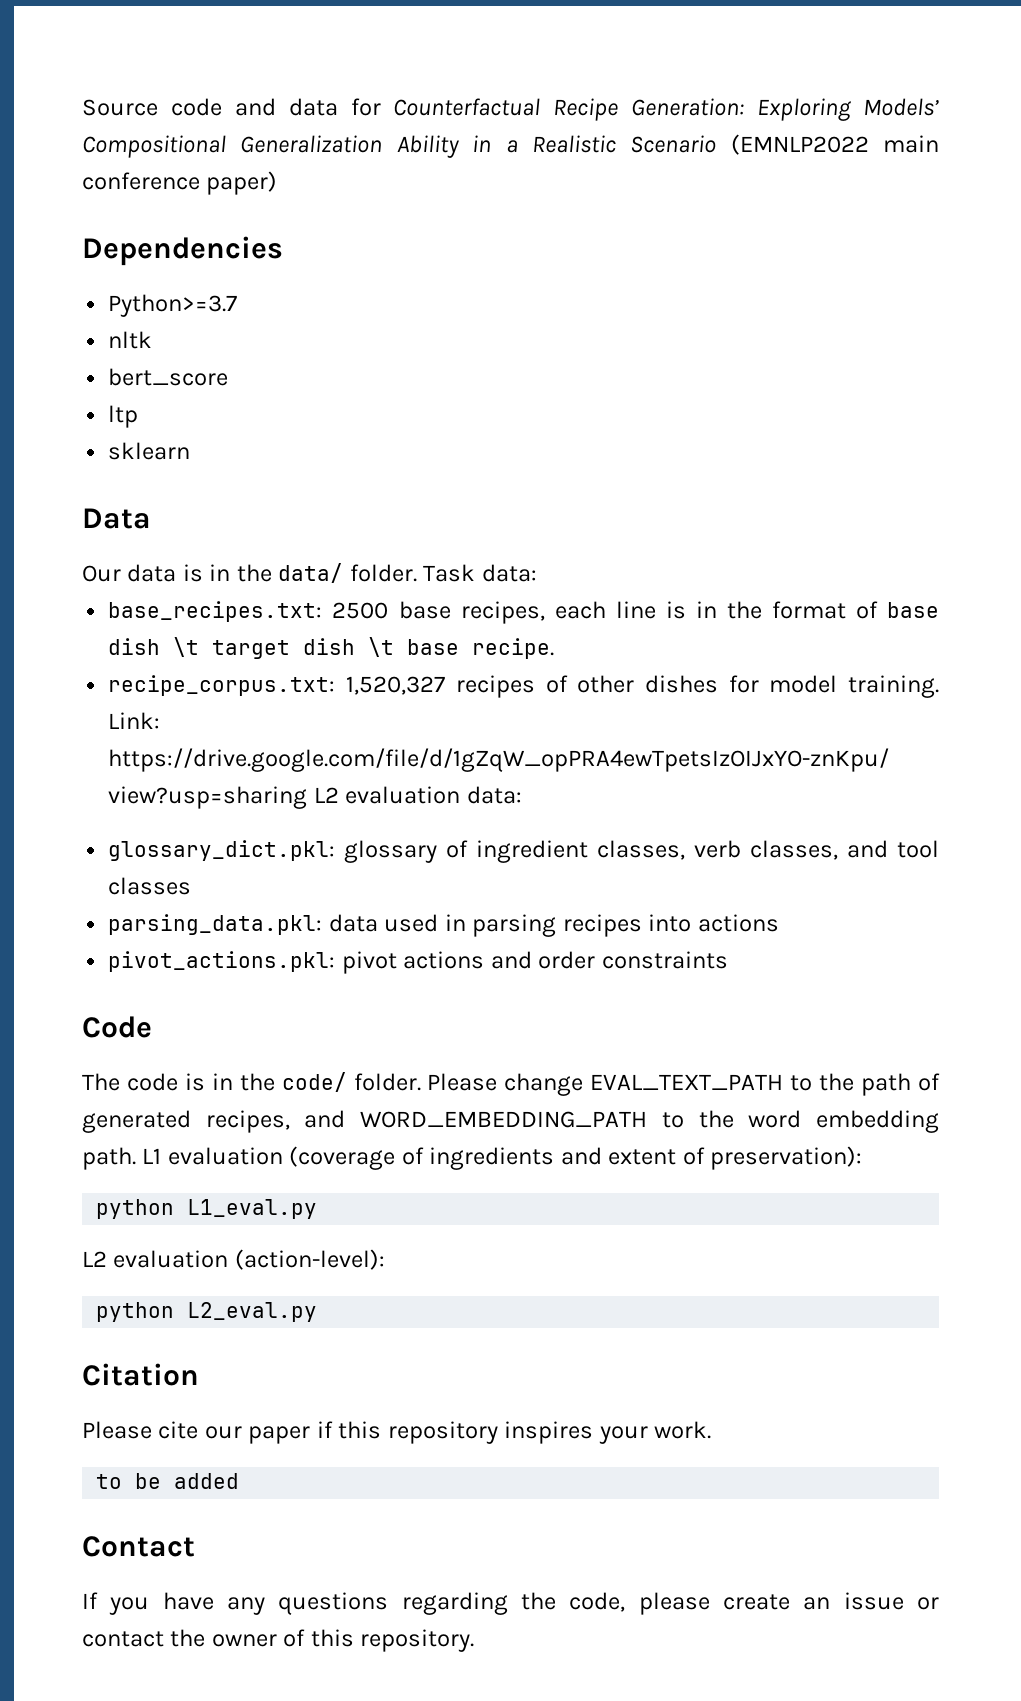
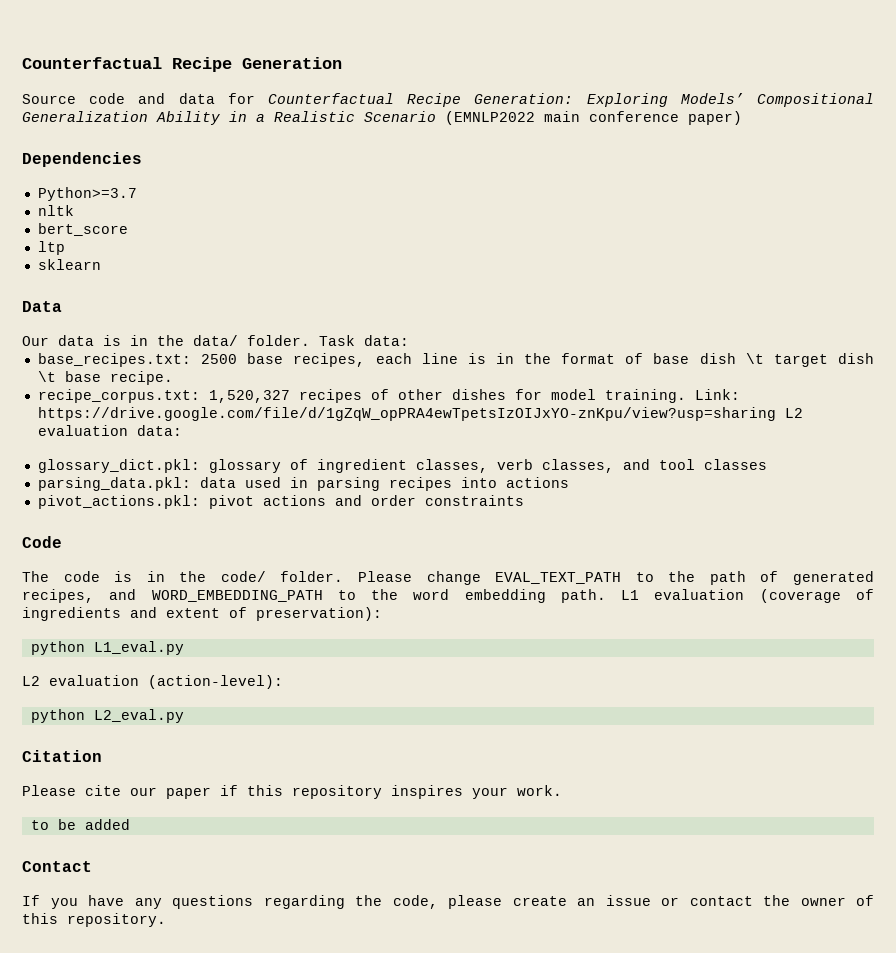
(82, 107) none -> [22,57,342,72] Counterfactual Recipe Generation //

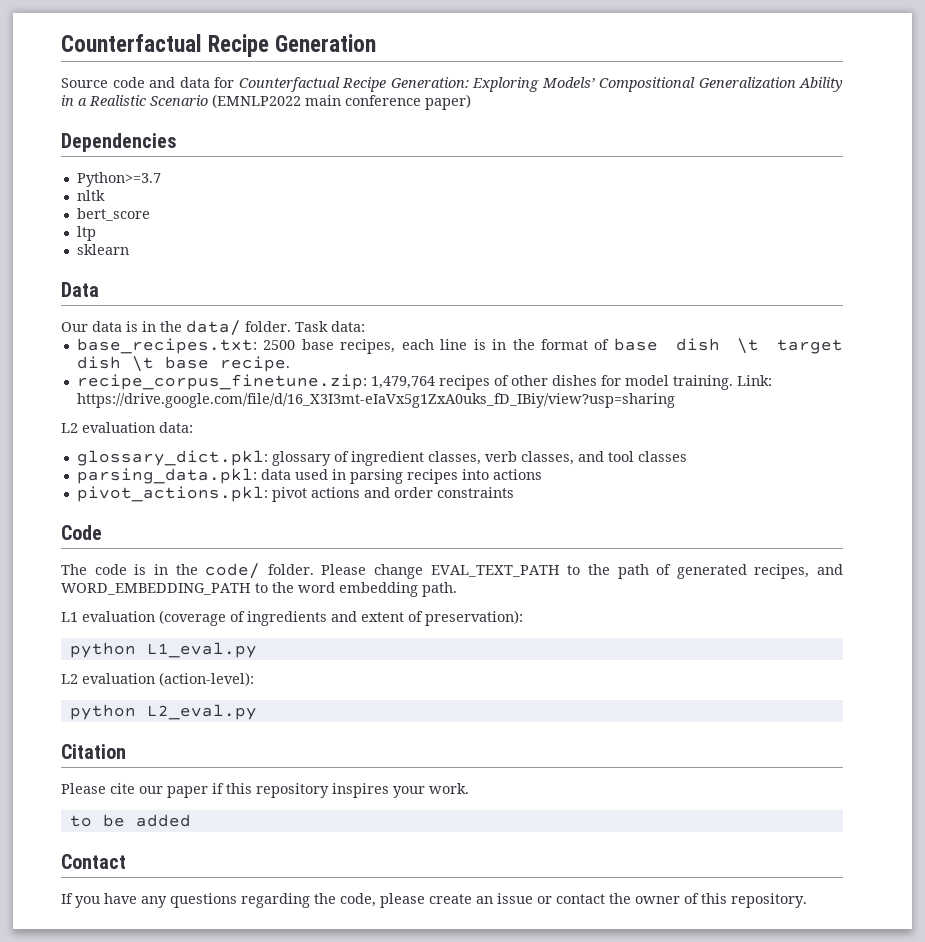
[37,389,290,403] recipe_corpus.txt: 1,520,327 -> [76,374,435,390] recipe_corpus_finetune.zip: 1,479,764
[37,407,776,421] https://drive.google.com/file/d/1gZqW_opPRA4ewTpetsIzOIJxYO-znKpu/view?usp=sharing -> [76,393,675,408] https://drive.google.com/file/d/16_X3I3mt-eIaVx5g1ZxA0uks_fD_IBiy/view?usp=sharing //
(606, 596) none -> (457, 589) //

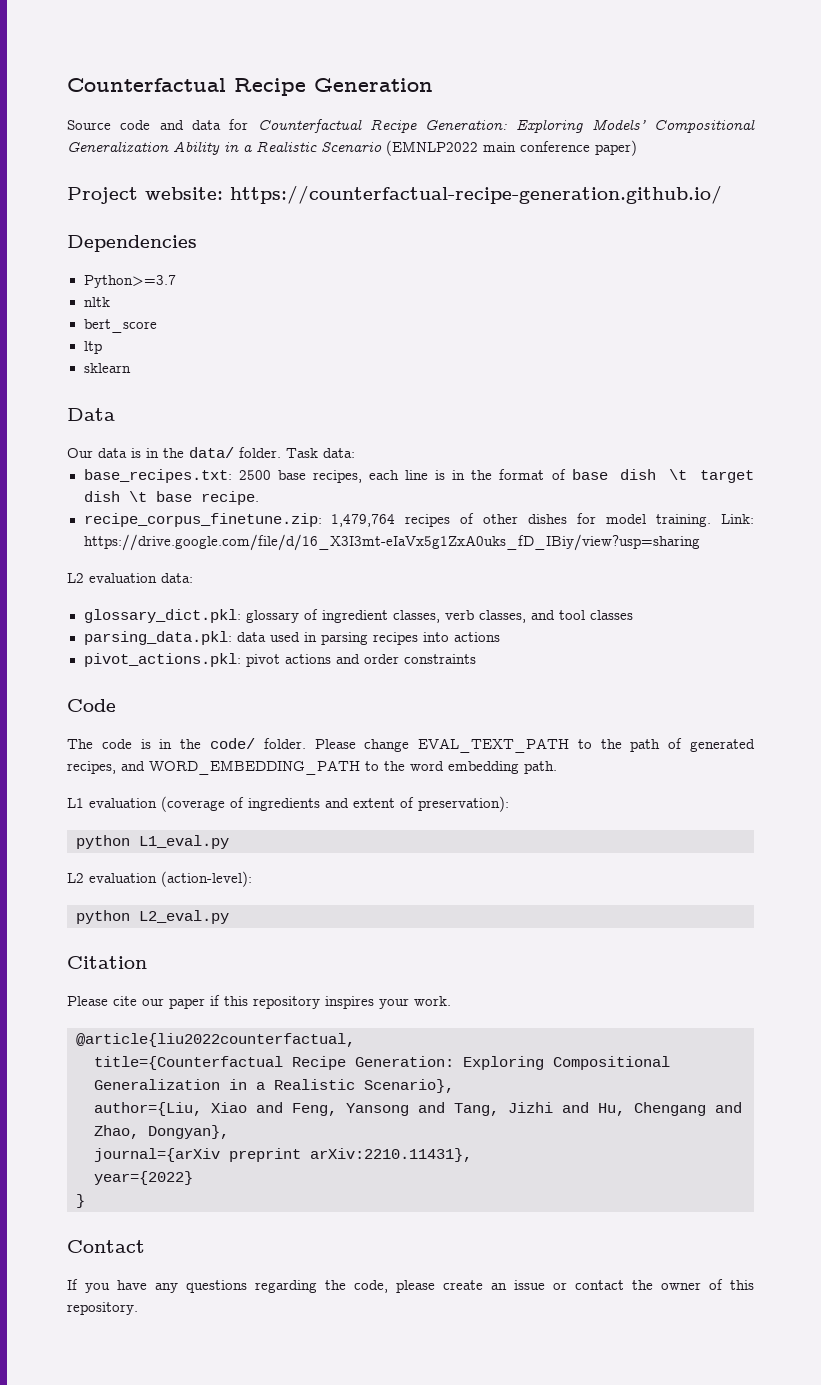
(471, 102) none -> [67,185,722,204] // Project website: https://counterfactual-recipe-generation.github.io/
[69,814,191,827] to be added -> [76,1033,355,1047] [94,1056,670,1070] [94,1079,454,1093] [94,1102,742,1116] [94,1125,229,1139] [94,1148,472,1162] [94,1171,193,1185] [76,1194,85,1208] @article{liu2022counterfactual, // title={Counterfactual Recipe Generation: Exploring Compositional Generalization in a Realistic Scenario}, // author={Liu, Xiao and Feng, Yansong and Tang, Jizhi and Hu, Chengang and Zhao, Dongyan}, // journal={arXiv preprint arXiv:2210.11431}, // year={2022} // }

